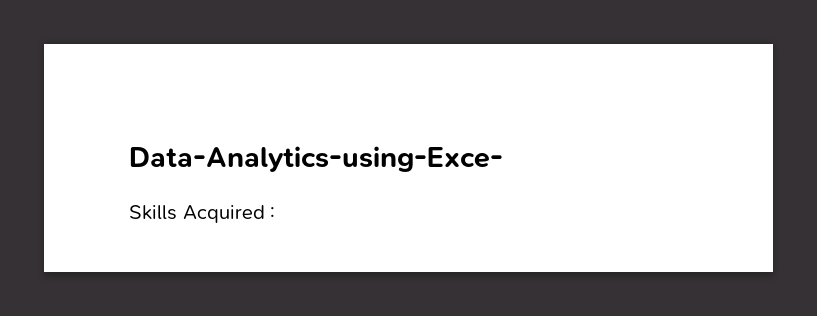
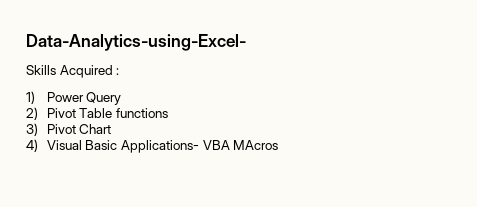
[129,146,503,172] Data-Analytics-using-Exce- -> [26,34,246,51] Data-Analytics-using-Excel-
(276, 213) none -> [26,91,122,105] [26,107,168,120] [26,123,112,136] [26,139,279,153] // 1) Power Query // 2) Pivot Table functions // 3) Pivot Chart // 4) Visual Basic Applications- VBA MAcros

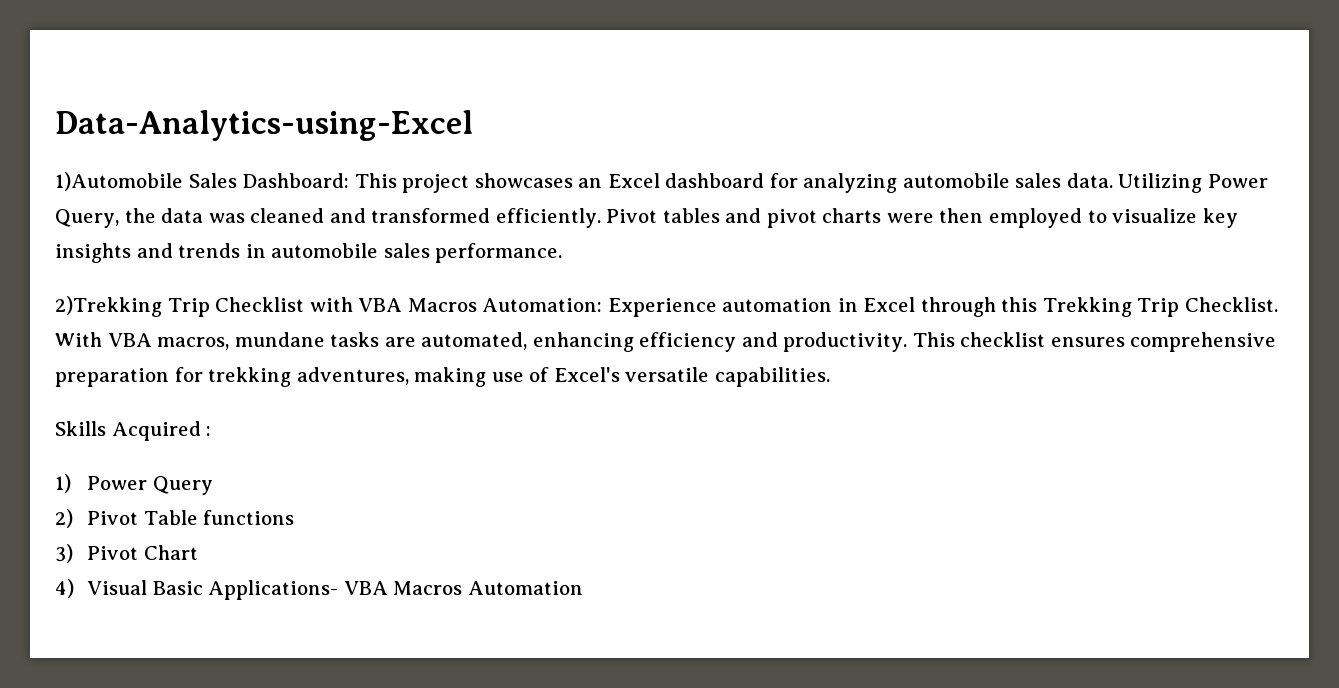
[26,34,246,51] Data-Analytics-using-Excel- -> [55,110,473,141] [55,172,1269,193] [55,208,1238,228] [55,243,563,263] [55,296,1278,317] [55,332,1277,352] [55,367,830,387] Data-Analytics-using-Excel // 1)Automobile Sales Dashboard: This project showcases an Excel dashboard for analyzing automobile sales data. Utilizing Power Query, the data was cleaned and transformed efficiently. Pivot tables and pivot charts were then employed to visualize key insights and trends in automobile sales performance. // 2)Trekking Trip Checklist with VBA Macros Automation: Experience automation in Excel through this Trekking Trip Checklist. With VBA macros, mundane tasks are automated, enhancing efficiency and productivity. This checklist ensures comprehensive preparation for trekking adventures, making use of Excel's versatile capabilities.
[233,140,279,150] MAcros -> [393,581,584,595] Macros Automation

